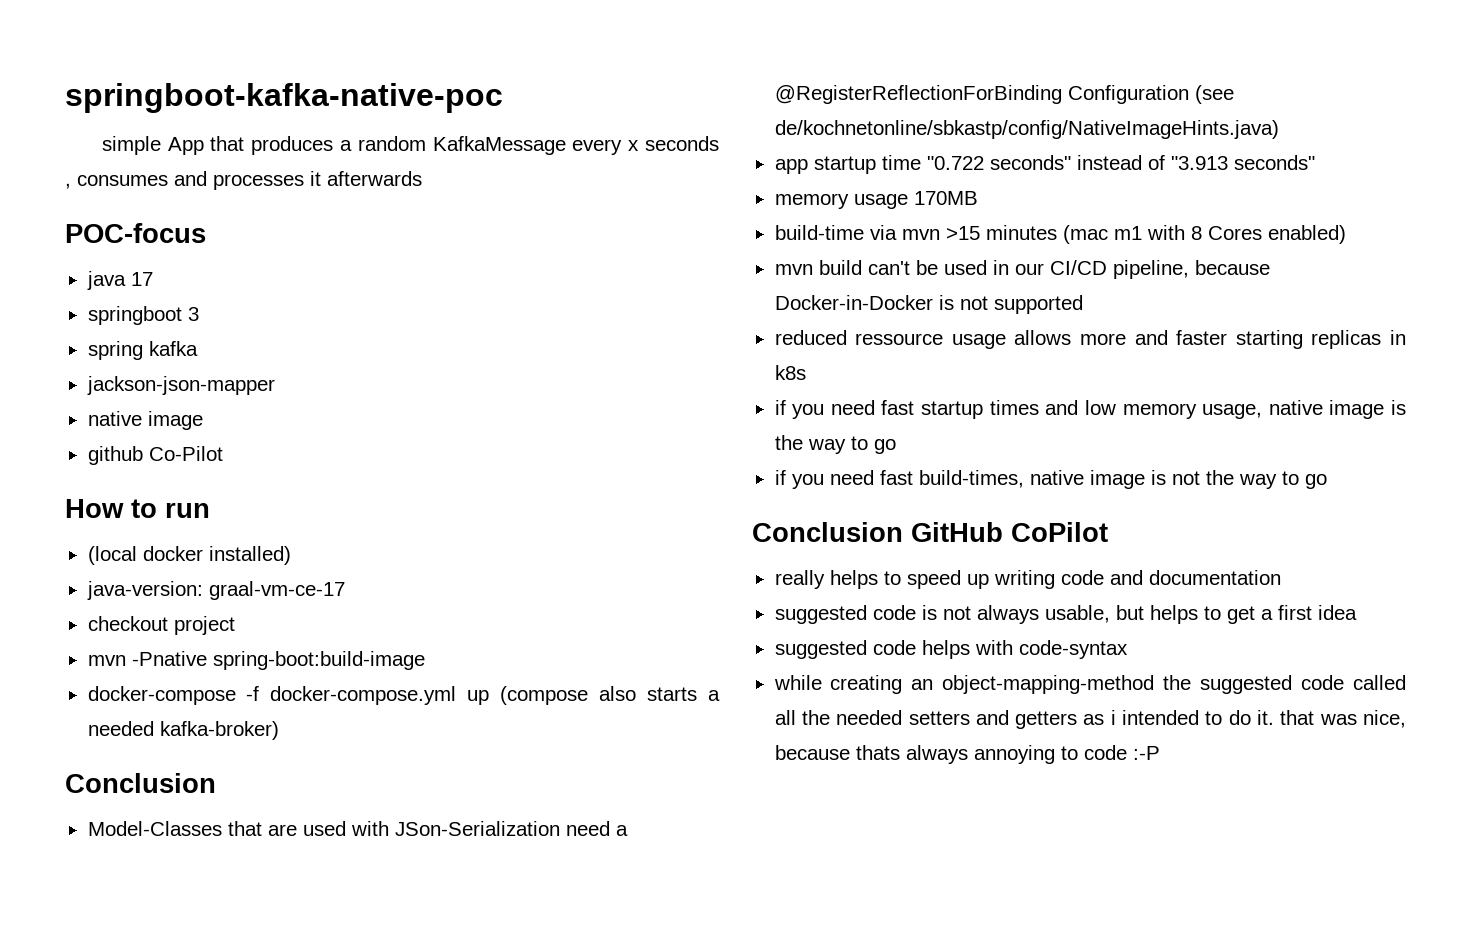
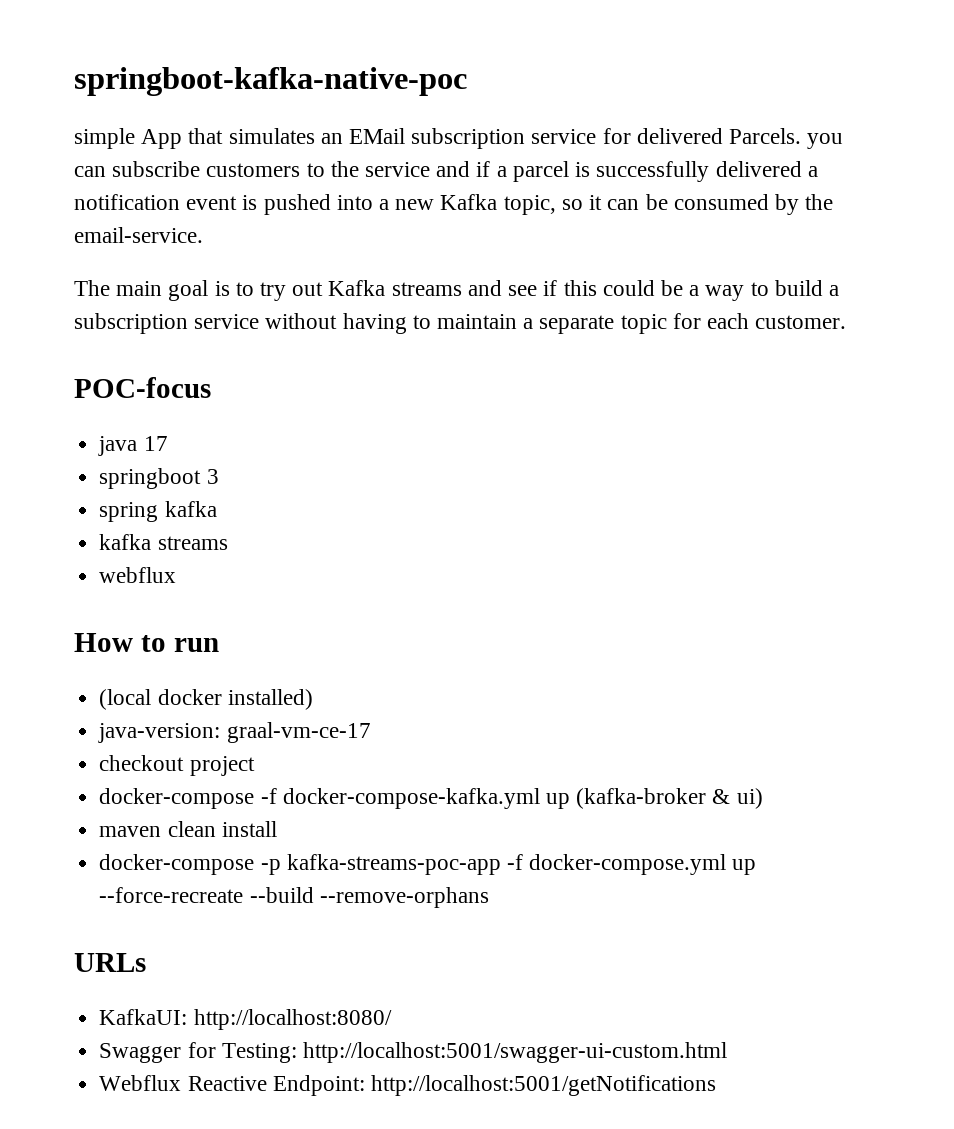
[251,136,719,155] [65,171,422,190] produces a random KafkaMessage every x seconds , consumes and processes it afterwards -> [228,128,844,149] [74,161,818,182] [74,194,834,215] [74,227,203,243] [74,280,839,301] [74,313,847,334] simulates an EMail subscription service for delivered Parcels. you can subscribe customers to the service and if a parcel is successfully delivered a notification event is pushed into a new Kafka topic, so it can be consumed by the email-service. // The main goal is to try out Kafka streams and see if this could be a way to build a subscription service without having to maintain a separate topic for each customer.
[86,376,275,395] [87,411,203,430] [87,446,223,465] jackson-json-mapper // native image // github Co-Pilot -> [99,534,228,550] [99,567,177,583] kafka streams // webflux
[87,651,425,670] [87,686,236,705] mvn -Pnative spring-boot:build-image // docker-compose -> [99,788,763,809] [99,821,277,837] [99,854,501,875] docker-compose -f docker-compose-kafka.yml up (kafka-broker & ui) // maven clean install // docker-compose -p kafka-streams-poc-app
[500,686,720,705] [87,721,279,740] [65,773,216,793] [87,821,628,836] [774,85,1234,104] [774,120,1279,139] [774,155,1315,174] [774,191,978,209] [774,225,1346,244] [774,260,1270,279] [774,295,1083,314] [774,330,1406,349] [774,365,806,380] [774,400,1407,419] [774,435,896,454] [774,470,1327,489] [752,522,1108,542] [774,570,1281,589] [774,605,1357,624] [774,640,1128,659] [773,675,1406,694] [774,710,1406,729] [774,745,1160,764] (compose also starts a needed kafka-broker) // Conclusion // Model-Classes that are used with JSon-Serialization need a @RegisterReflectionForBinding Configuration (see de/kochnetonline/sbkastp/config/NativeImageHints.java) // app startup time "0.722 seconds" instead of "3.913 seconds" // memory usage 170MB // build-time via mvn >15 minutes (mac m1 with 8 Cores enabled) // mvn build can't be used in our CI/CD pipeline, because Docker-in-Docker is not supported // reduced ressource usage allows more and faster starting replicas in k8s // if you need fast startup times and low memory usage, native image is the way to go // if you need fast build-times, native image is not the way to go // Conclusion GitHub CoPilot // really helps to speed up writing code and documentation // suggested code is not always usable, but helps to get a first idea // suggested code helps with code-syntax // while creating an object-mapping-method the suggested code called all the needed setters and getters as i intended to do it. that was nice, because thats always annoying to code :-P -> [99,887,489,908] [74,953,146,972] [99,1009,392,1030] [99,1042,727,1063] [99,1075,716,1096] --force-recreate --build --remove-orphans // URLs // KafkaUI: http://localhost:8080/ // Swagger for Testing: http://localhost:5001/swagger-ui-custom.html // Webflux Reactive Endpoint: http://localhost:5001/getNotifications

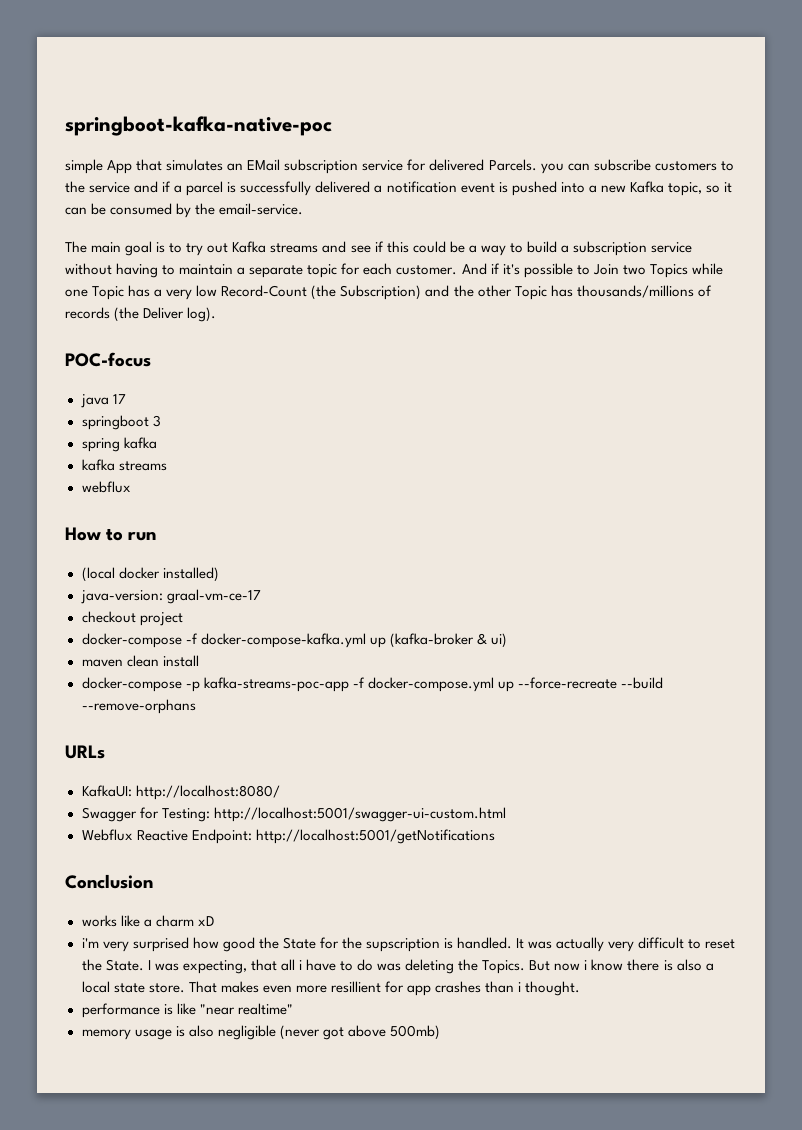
(847, 322) none -> [461,263,723,278] [65,285,712,300] [65,307,217,322] And if it's possible to Join two Topics while one Topic has a very low Record-Count (the Subscription) and the other Topic has thousands/millions of records (the Deliver log).
(716, 1085) none -> [65,874,153,889] [81,915,214,927] [81,937,736,952] [81,959,714,974] [81,981,581,996] [81,1003,293,1018] [81,1025,440,1040] // Conclusion // works like a charm xD // i'm very surprised how good the State for the supscription is handled. It was actually very difficult to reset the State. I was expecting, that all i have to do was deleting the Topics. But now i know there is also a local state store. That makes even more resillient for app crashes than i thought. // performance is like "near realtime" // memory usage is also negligible (never got above 500mb)

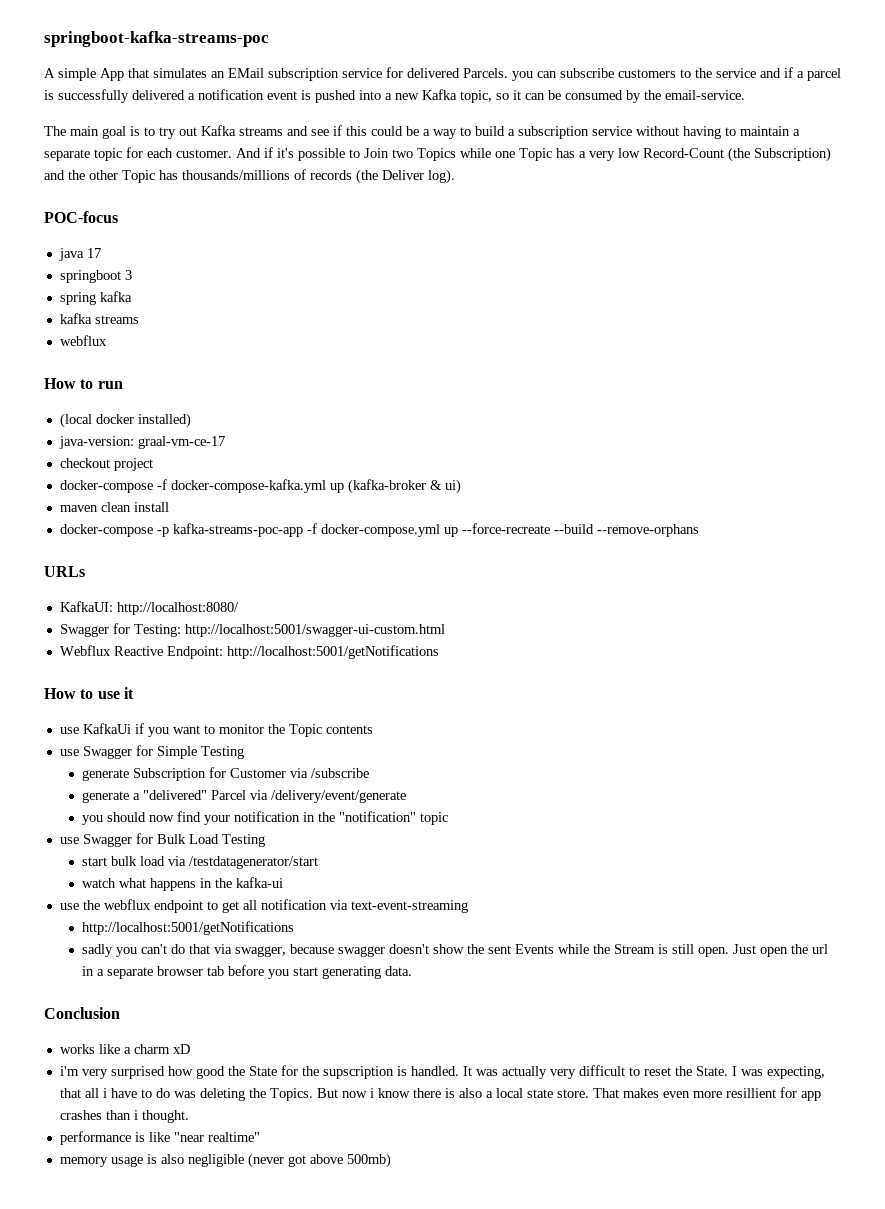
[65,116,332,136] springboot-kafka-native-poc // -> [44,31,269,47] [44,68,55,78] springboot-kafka-streams-poc // A
(495, 836) none -> [44,687,134,699] [59,723,373,737] [59,745,244,759] [81,767,369,781] [81,790,406,803] [81,811,448,825] [59,833,265,847] [81,856,318,869] [81,877,283,891] [59,899,468,913] [81,921,294,935] [81,944,828,957] [81,965,412,979] // How to use it // use KafkaUi if you want to monitor the Topic contents // use Swagger for Simple Testing // generate Subscription for Customer via /subscribe // generate a "delivered" Parcel via /delivery/event/generate // you should now find your notification in the "notification" topic // use Swagger for Bulk Load Testing // start bulk load via /testdatagenerator/start // watch what happens in the kafka-ui // use the webflux endpoint to get all notification via text-event-streaming // http://localhost:5001/getNotifications // sadly you can't do that via swagger, because swagger doesn't show the sent Events while the Stream is still open. Just open the url in a separate browser tab before you start generating data.

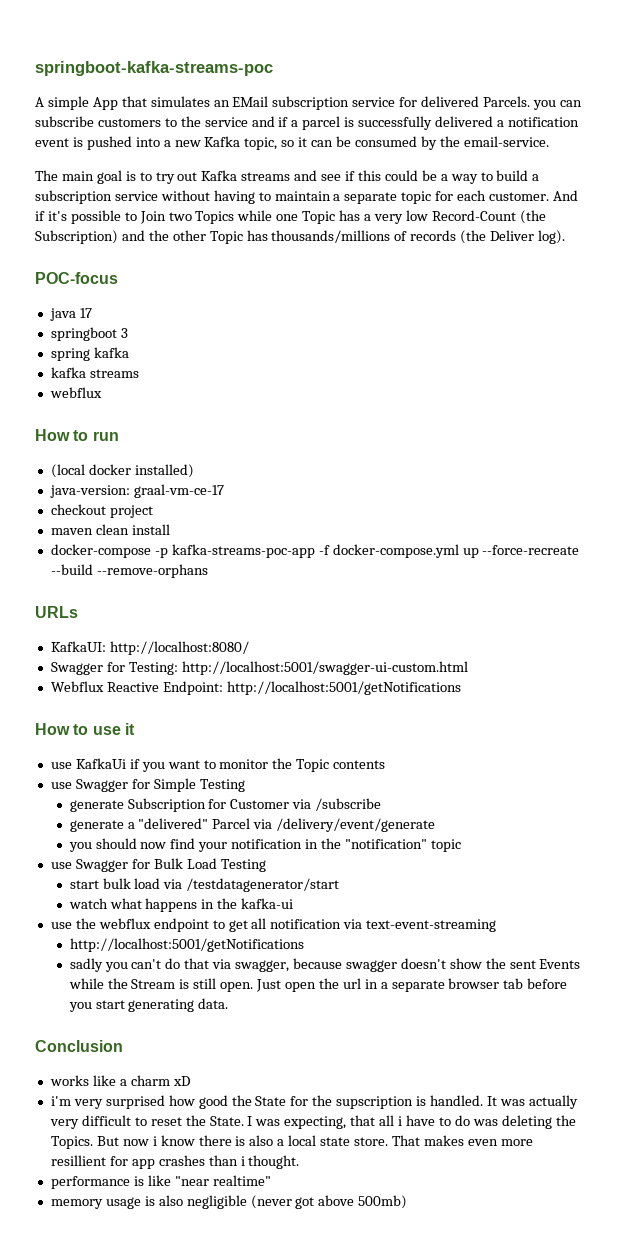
[59,479,461,494] // docker-compose -f docker-compose-kafka.yml up (kafka-broker & ui) -> (153, 511) none

